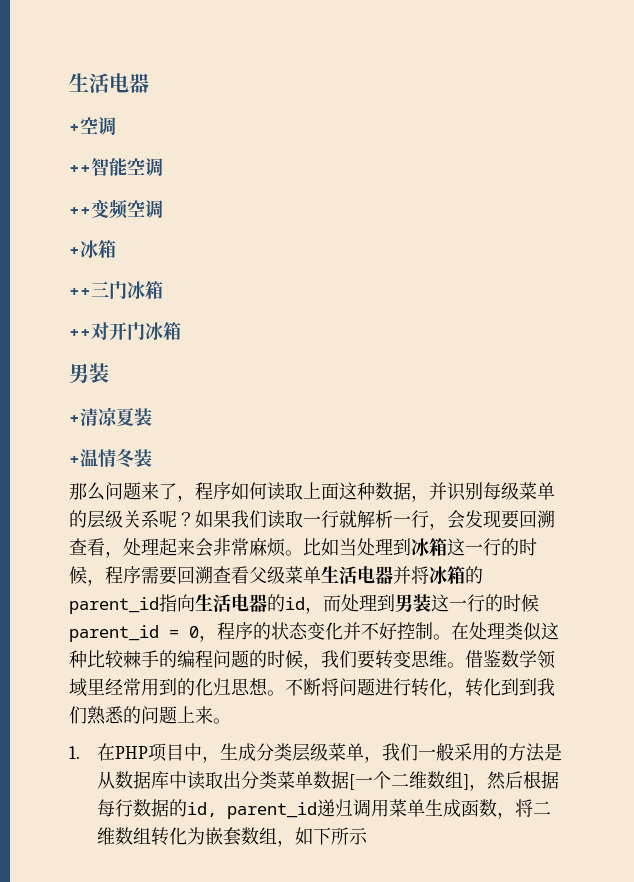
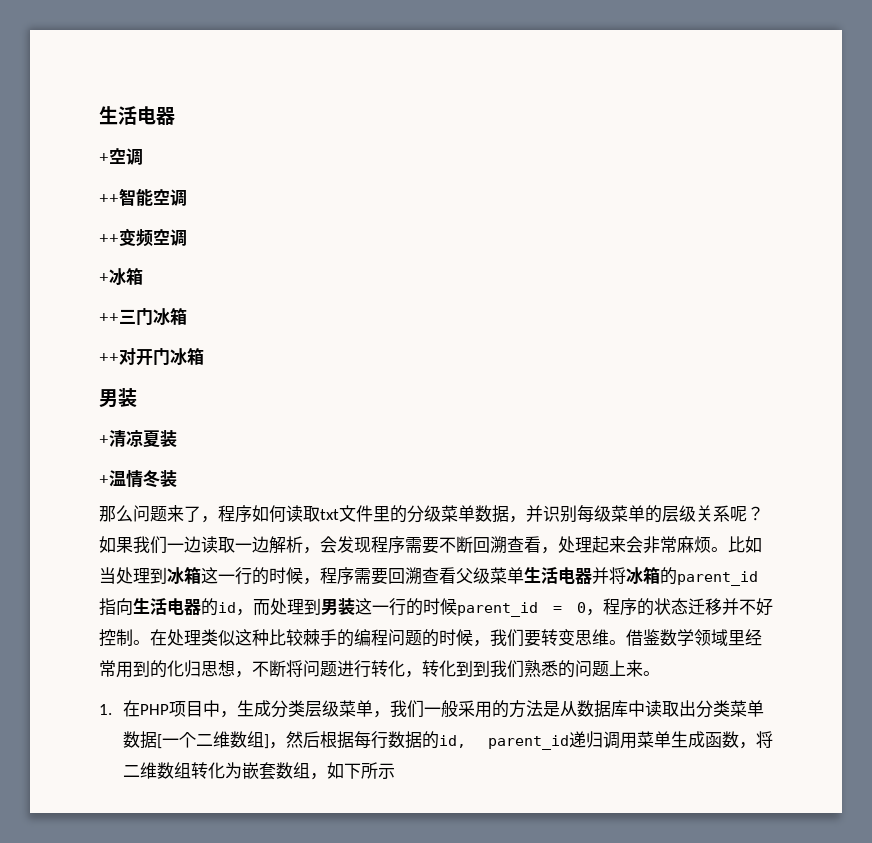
[303,482,375,500] 上面这种 -> [320,505,475,523] txt文件里的分级菜单
[267,510,519,530] 读取一行就解析一行，会发现要 -> [167,536,473,554] 一边读取一边解析，会发现程序需要不断
[307,622,343,640] 变化 -> [688,598,722,615] 迁移
[267,690,285,696] 。 -> [235,671,252,678] ，

